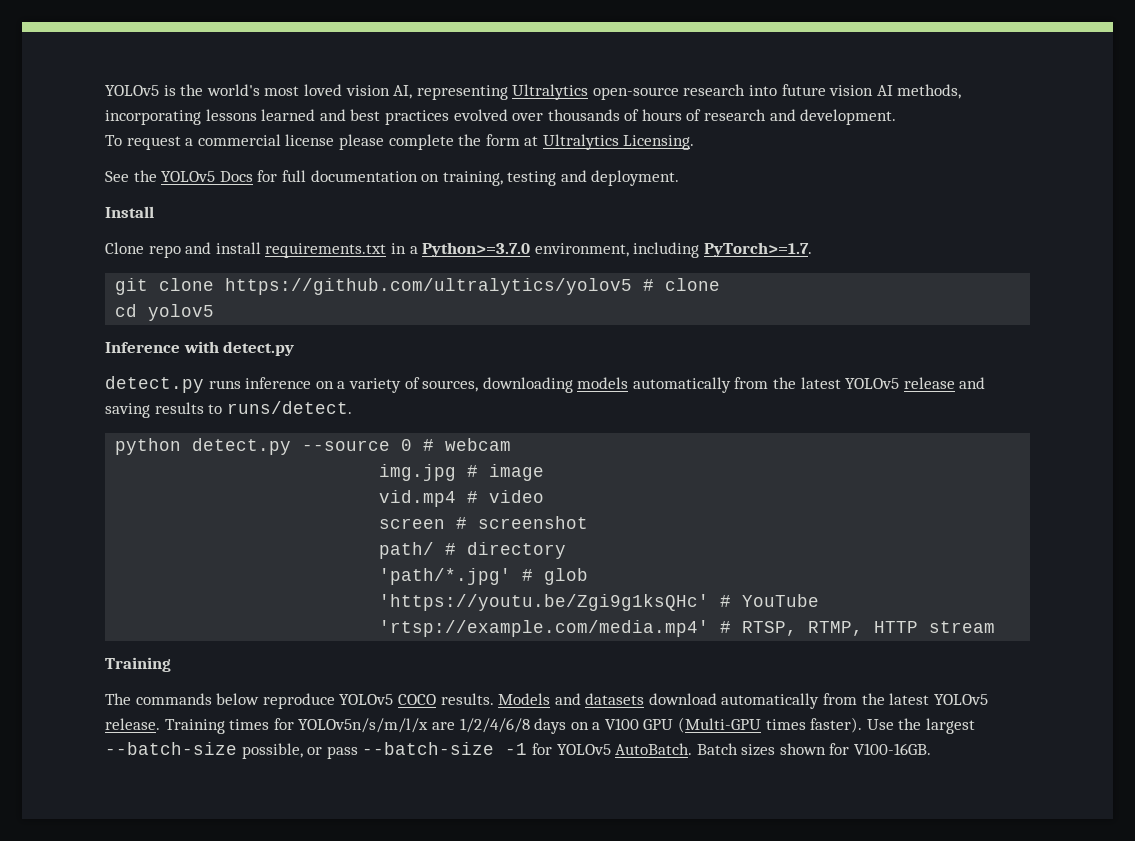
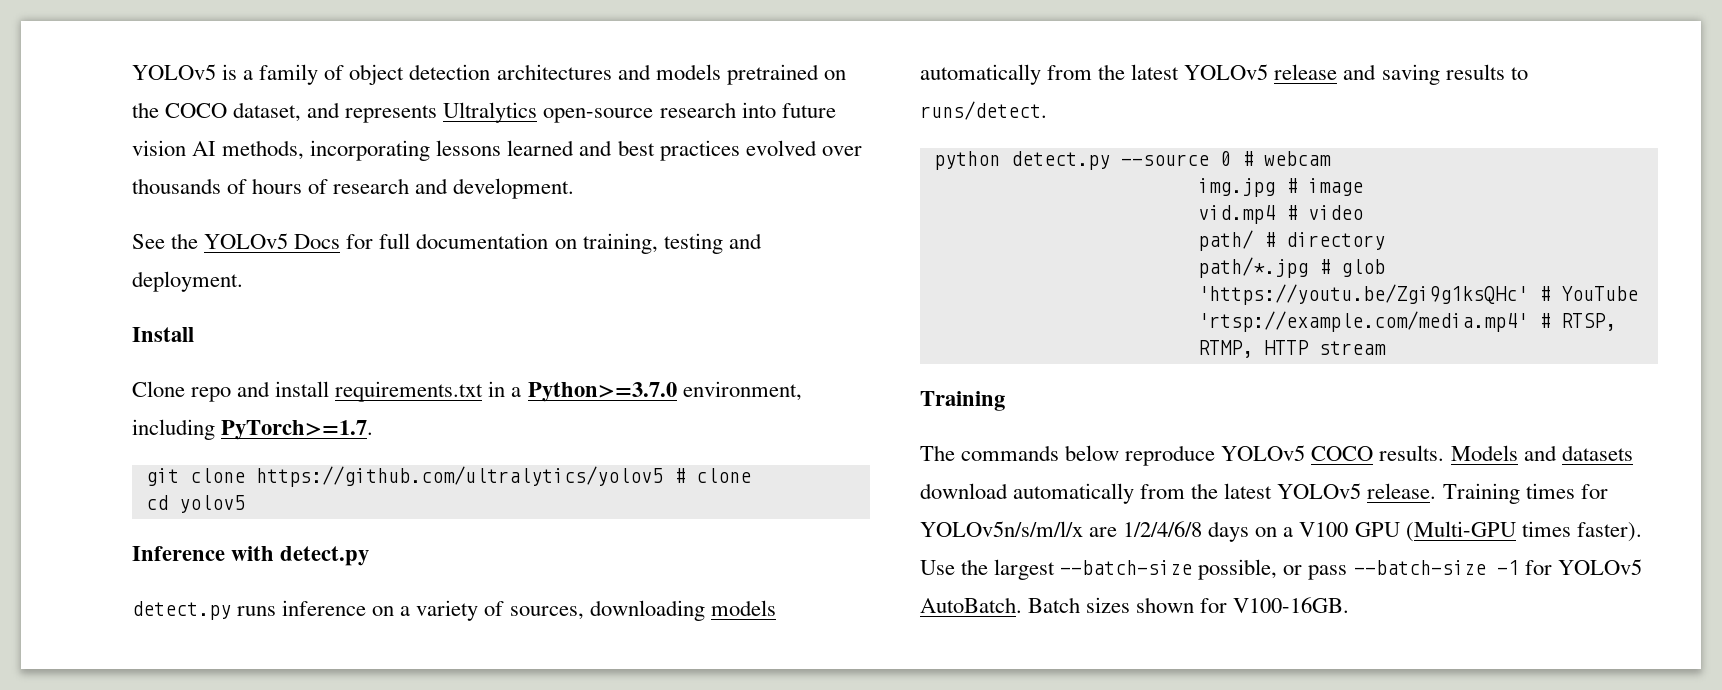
[180,84,508,100] the world's most loved vision AI, representing -> [243,64,846,85] [132,102,438,123] a family of object detection architectures and models pretrained on the COCO dataset, and represents
[105,134,695,150] // To request a commercial license please complete the form at Ultralytics Licensing. -> (575, 188) none
[379,516,589,529] // screen # screenshot -> (1363, 212) none
[379,568,512,585] 'path/*.jpg' -> [1197,257,1308,278] path/*.jpg

